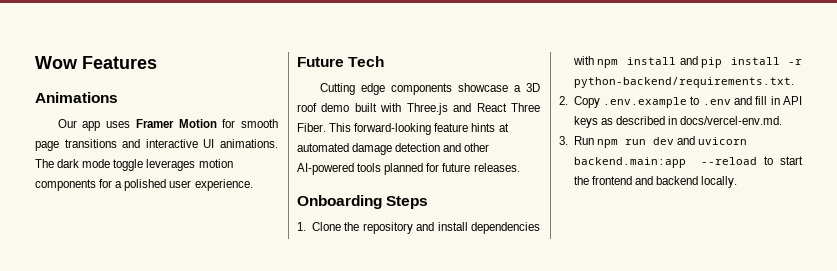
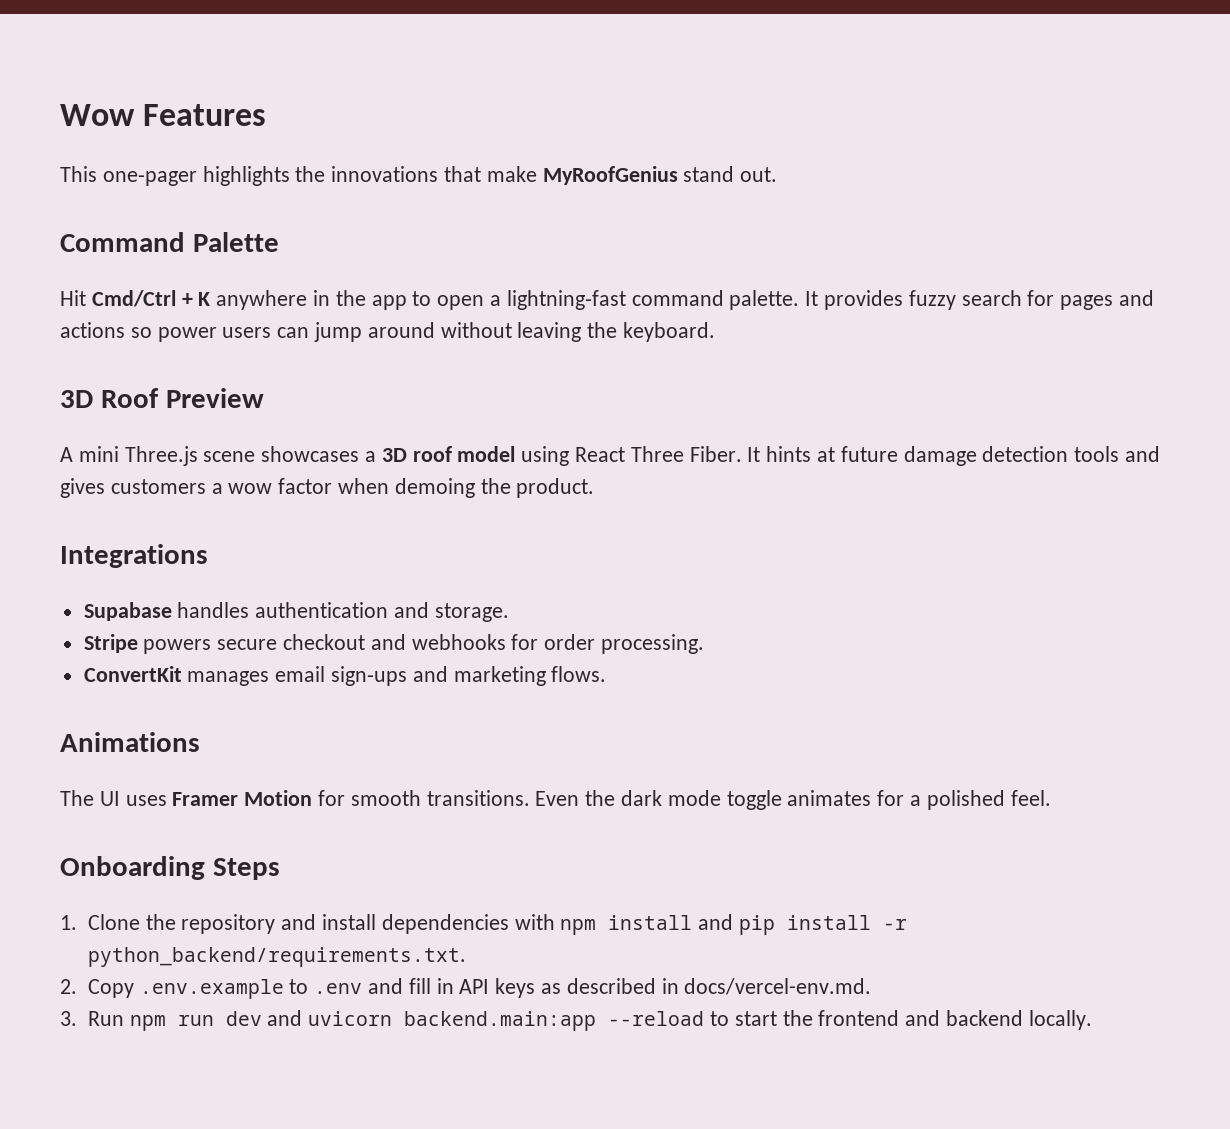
(157, 62) none -> [60,166,778,186] [60,232,279,252] [60,290,1155,310] [60,322,716,342] [60,388,264,408] [60,446,1161,466] [60,478,595,498] [60,544,208,568] [83,602,509,622] [83,634,705,654] [83,666,607,686] // This one‑pager highlights the innovations that make MyRoofGenius stand out. // Command Palette // Hit Cmd/Ctrl + K anywhere in the app to open a lightning‑fast command palette. It provides fuzzy search for pages and actions so power users can jump around without leaving the keyboard. // 3D Roof Preview // A mini Three.js scene showcases a 3D roof model using React Three Fiber. It hints at future damage detection tools and gives customers a wow factor when demoing the product. // Integrations // Supabase handles authentication and storage. // Stripe powers secure checkout and webhooks for order processing. // ConvertKit manages email sign‑ups and marketing flows.
[57,119,101,131] Our app -> [60,790,120,806] The UI
[35,139,278,151] [35,159,233,171] [35,179,253,191] [297,56,385,67] [319,83,540,95] [297,103,540,115] [297,123,509,135] [297,143,490,155] [297,163,520,175] page transitions and interactive UI animations. The dark mode toggle leverages motion components for a polished user experience. // Future Tech // Cutting edge components showcase a 3D roof demo built with Three.js and React Three Fiber. This forward‑looking feature hints at automated damage detection and other AI‑powered tools planned for future releases. -> [426,790,1051,810] transitions. Even the dark mode toggle animates for a polished feel.
[573,77,794,88] python-backend/requirements.txt. -> [87,947,466,967] python_backend/requirements.txt.

